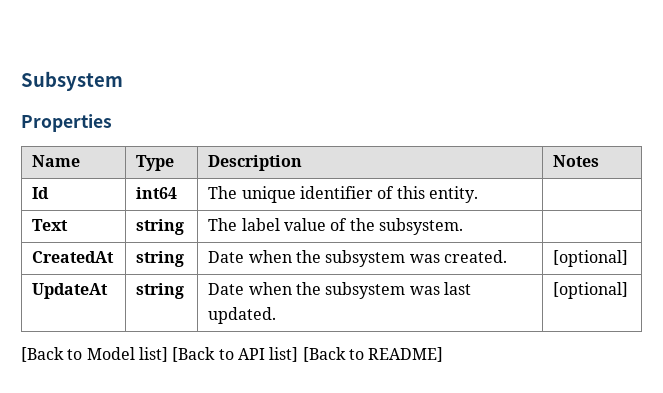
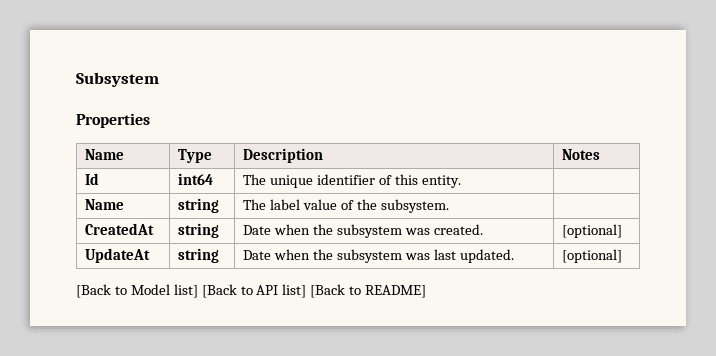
[32,219,69,231] Text -> [85,199,125,210] Name

